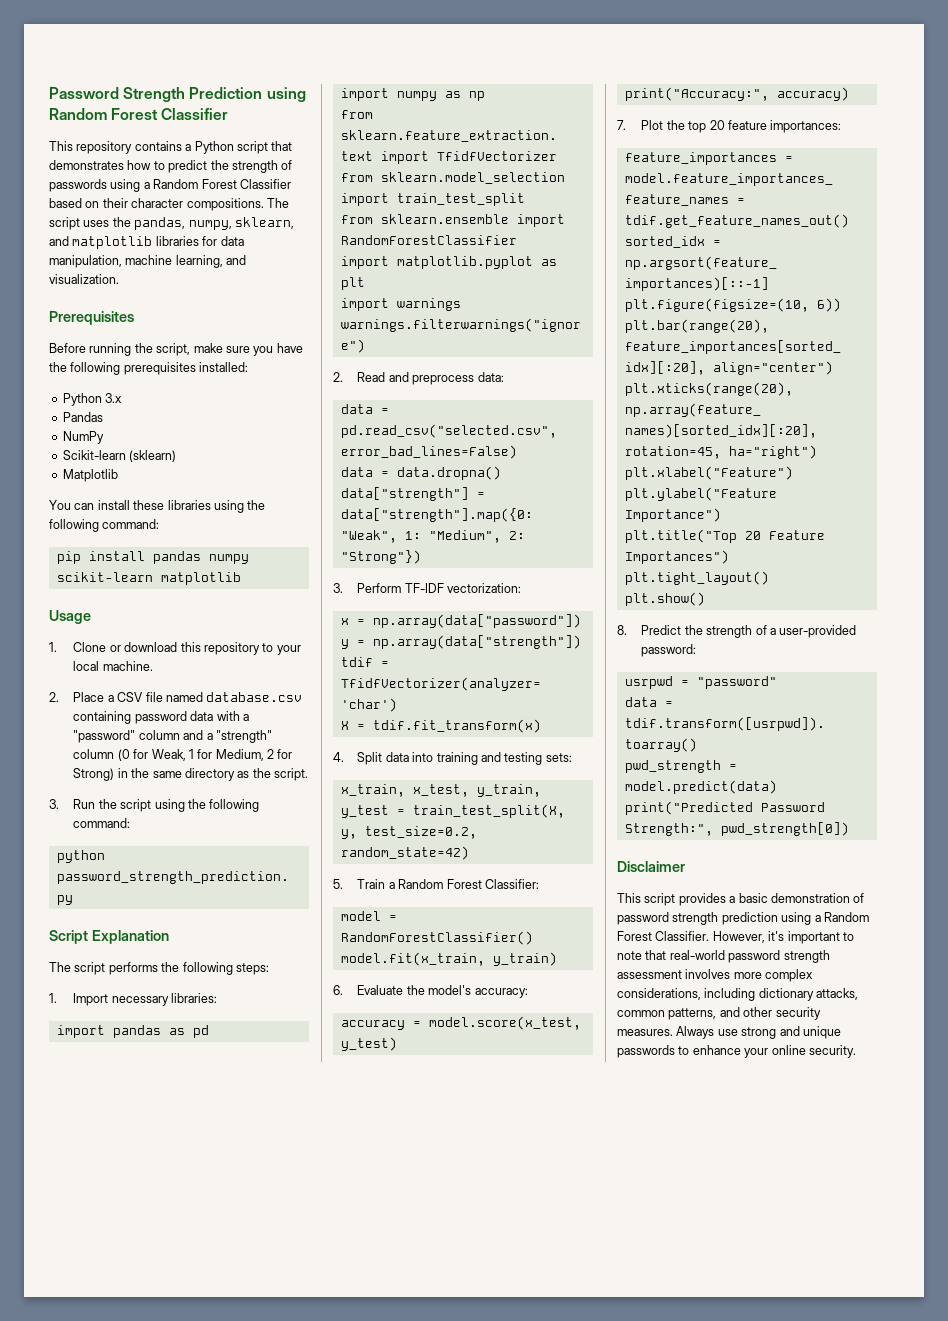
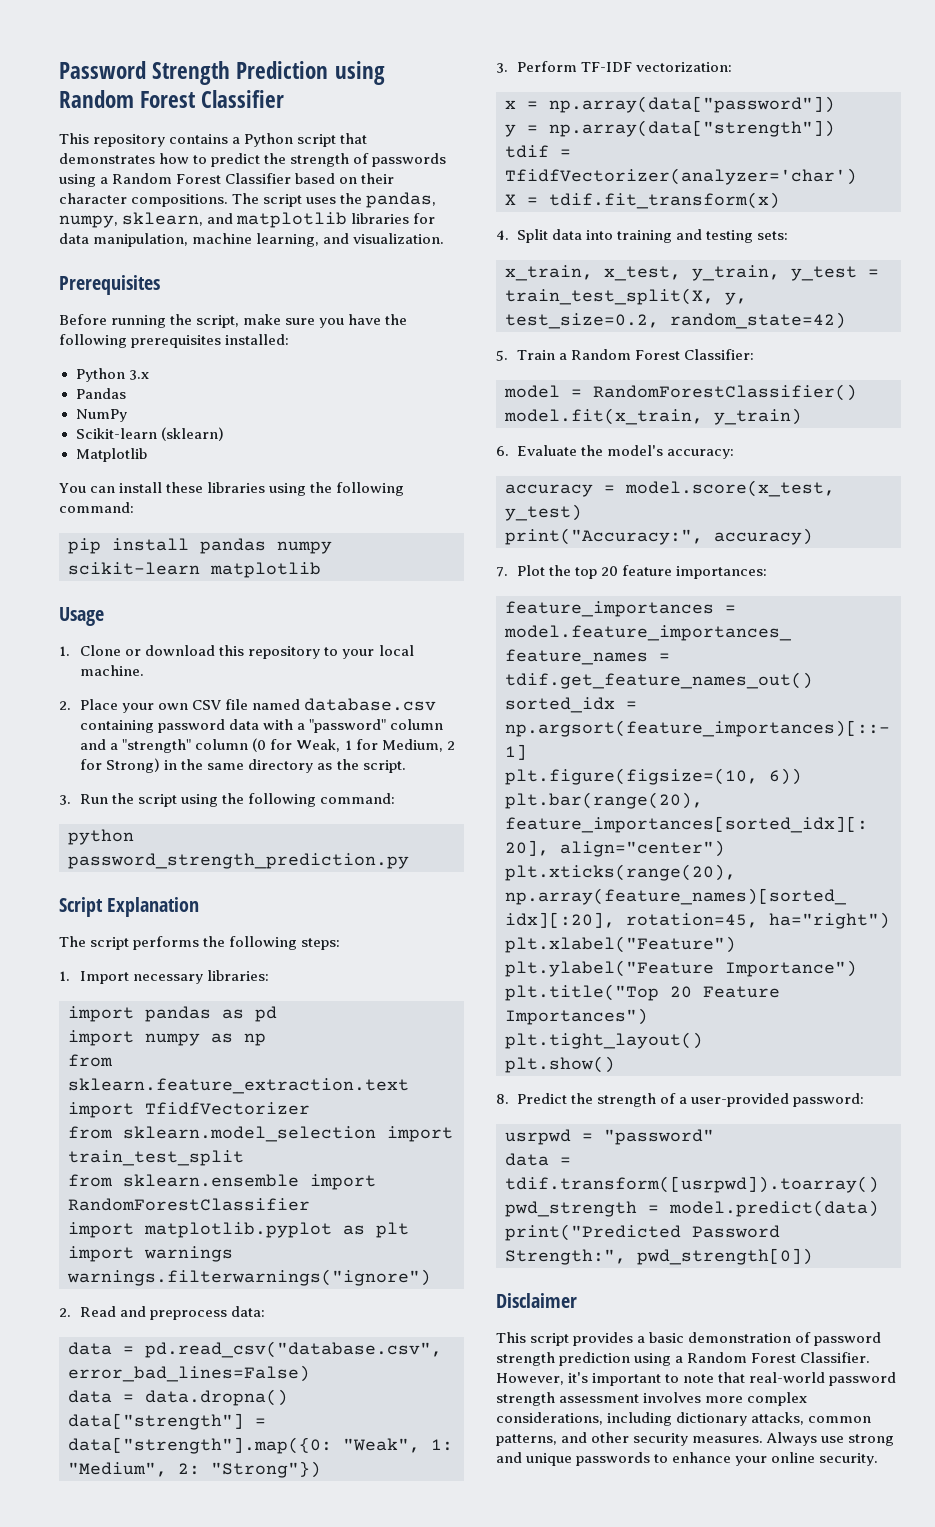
[107,695,114,702] a -> [122,703,189,713] your own
[340,424,557,438] pd.read_csv("selected.csv", -> [145,1341,442,1358] pd.read_csv("database.csv",

